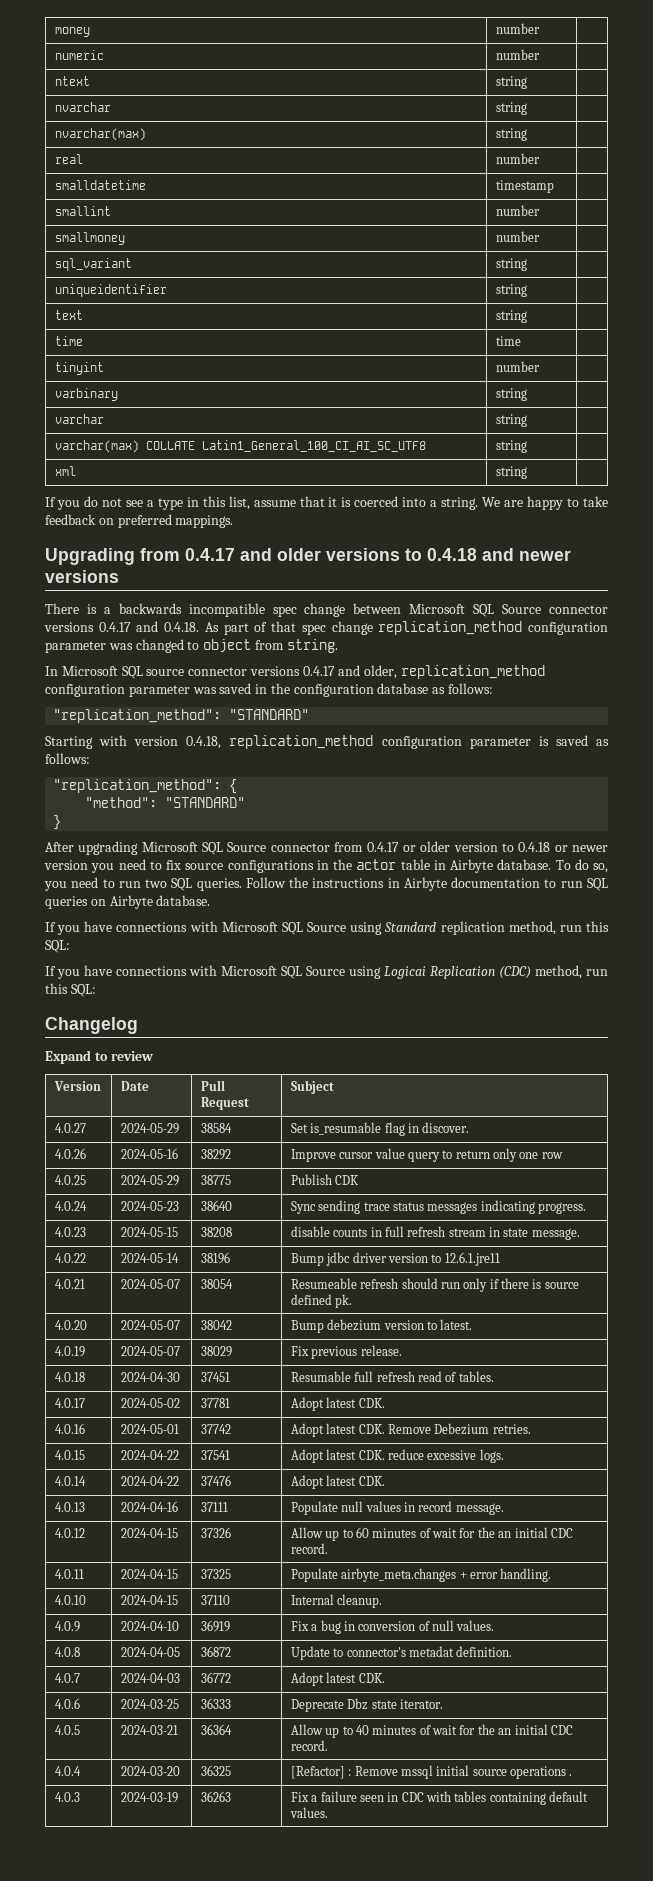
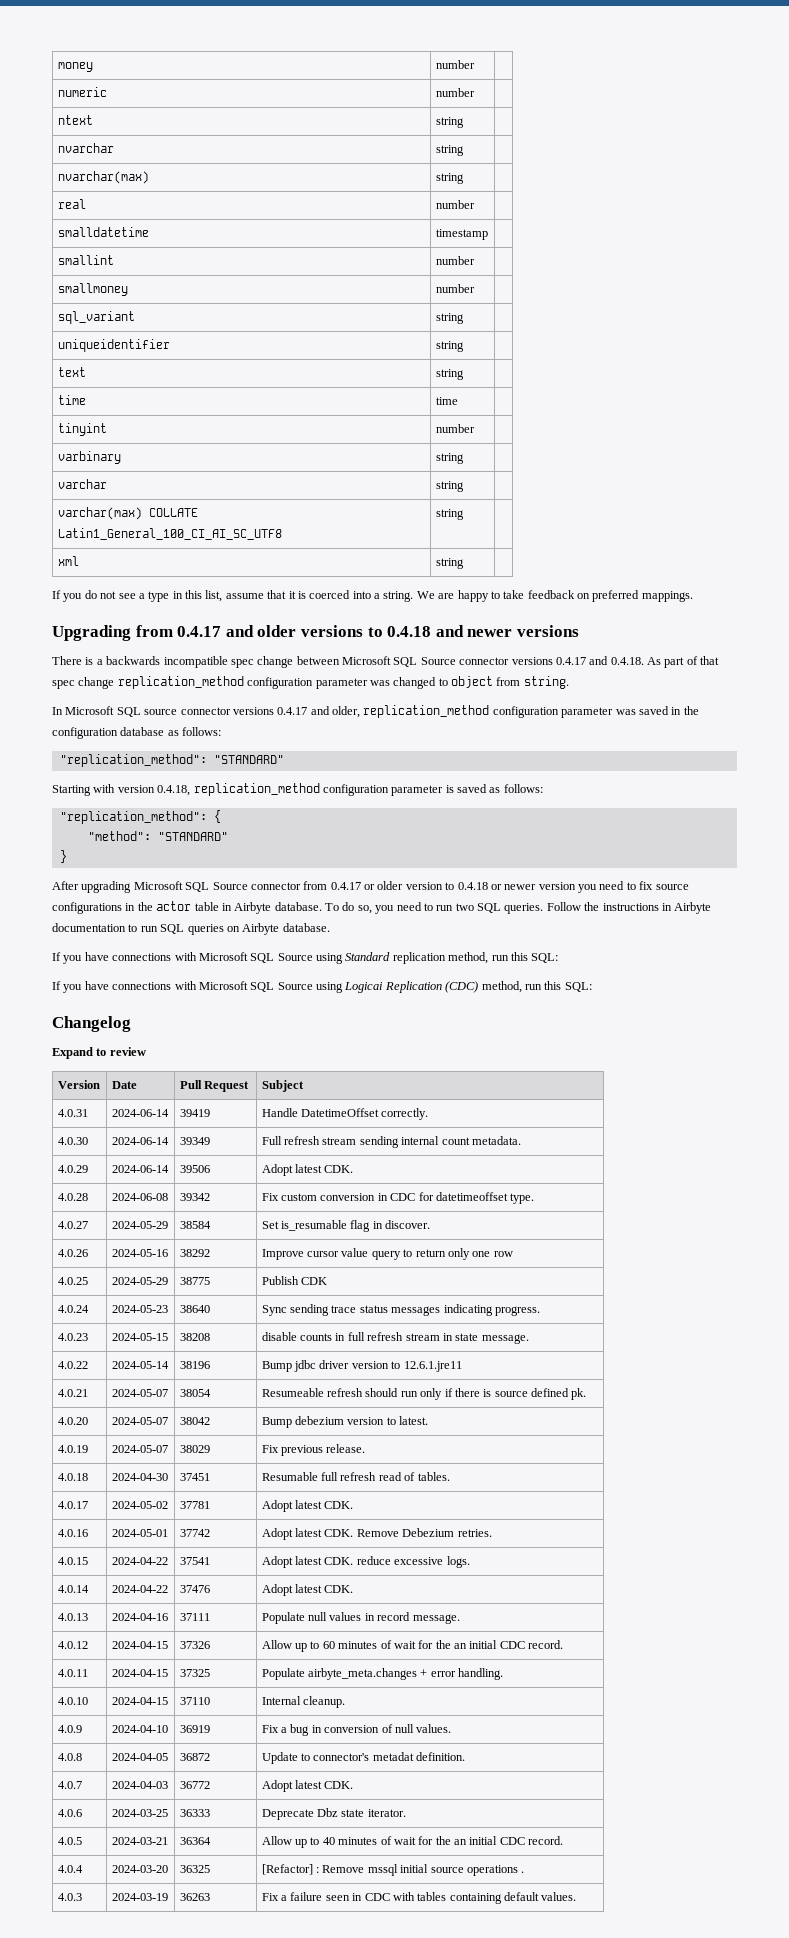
(334, 1087) none -> [57,1109,88,1117] [111,1109,169,1117] [179,1109,210,1117] [261,1108,429,1120] [57,1137,88,1145] [111,1137,169,1145] [179,1137,210,1145] [261,1136,521,1148] [57,1165,88,1173] [111,1165,169,1173] [179,1165,210,1173] [261,1164,354,1176] [57,1193,88,1201] [111,1193,168,1201] [179,1193,210,1201] [261,1192,535,1204] // 4.0.31 | 2024-06-14 | 39419 | Handle DatetimeOffset correctly. // 4.0.30 | 2024-06-14 | 39349 | Full refresh stream sending internal count metadata. // 4.0.29 | 2024-06-14 | 39506 | Adopt latest CDK. // 4.0.28 | 2024-06-08 | 39342 | Fix custom conversion in CDC for datetimeoffset type.

